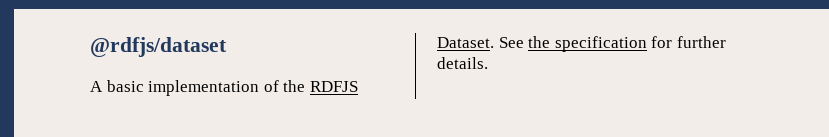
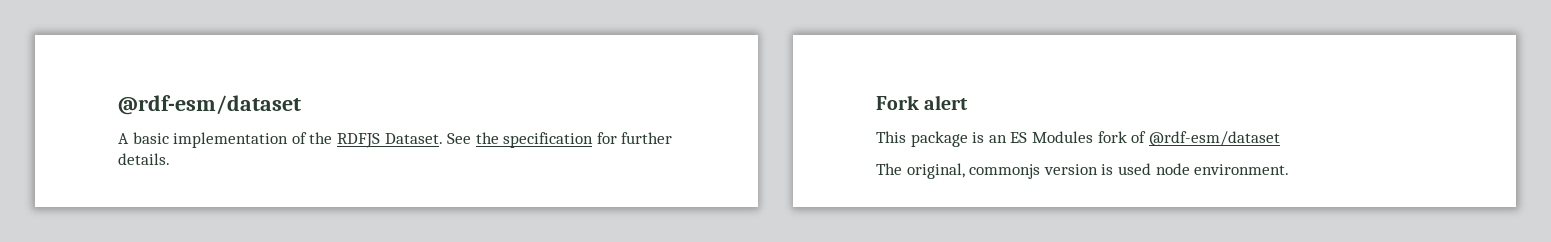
[90,37,227,57] @rdfjs/dataset -> [118,95,301,115] @rdf-esm/dataset
(488, 63) none -> [876,95,969,110] [876,131,1280,147] [876,163,1290,179] // Fork alert // This package is an ES Modules fork of @rdf-esm/dataset // The original, commonjs version is used node environment.

